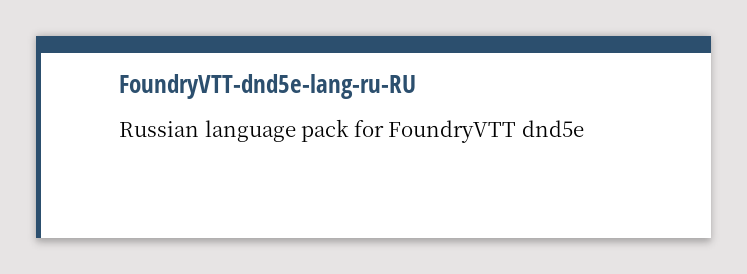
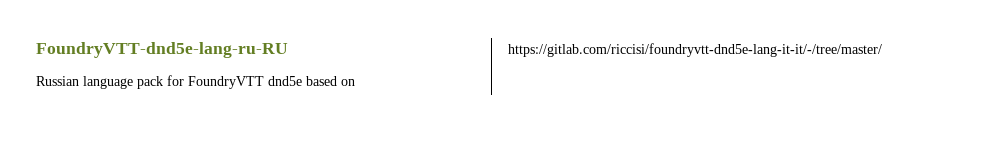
(584, 128) none -> [306,76,355,86] [508,43,882,57] based on https://gitlab.com/riccisi/foundryvtt-dnd5e-lang-it-it/-/tree/master/

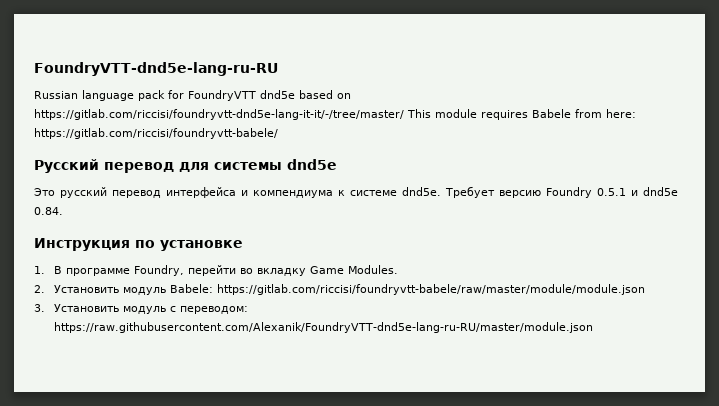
(882, 50) none -> [407,109,636,120] [34,128,278,139] [34,159,337,173] [34,186,678,198] [34,207,63,215] [34,238,243,251] [34,265,398,276] [34,284,645,295] [34,304,248,314] [53,322,593,333] This module requires Babele from here: https://gitlab.com/riccisi/foundryvtt-babele/ // Русский перевод для системы dnd5e // Это русский перевод интерфейса и компендиума к системе dnd5e. Требует версию Foundry 0.5.1 и dnd5e 0.84. // Инструкция по установке // 1. В программе Foundry, перейти во вкладку Game Modules. // 2. Установить модуль Babele: https://gitlab.com/riccisi/foundryvtt-babele/raw/master/module/module.json // 3. Установить модуль с переводом: https://raw.githubusercontent.com/Alexanik/FoundryVTT-dnd5e-lang-ru-RU/master/module.json

